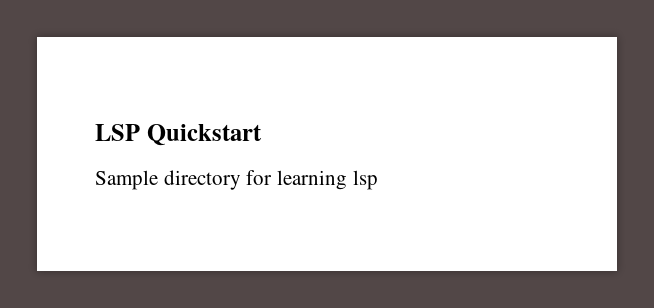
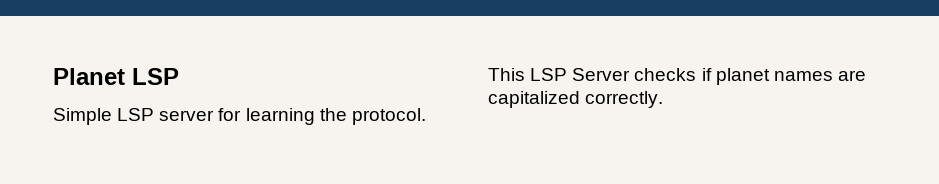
[95,124,262,146] [95,170,378,190] LSP Quickstart // Sample directory for learning lsp -> [53,68,179,85] [53,108,426,125] [488,68,866,85] [488,91,664,108] Planet LSP // Simple LSP server for learning the protocol. This LSP Server checks if planet names are capitalized correctly.

